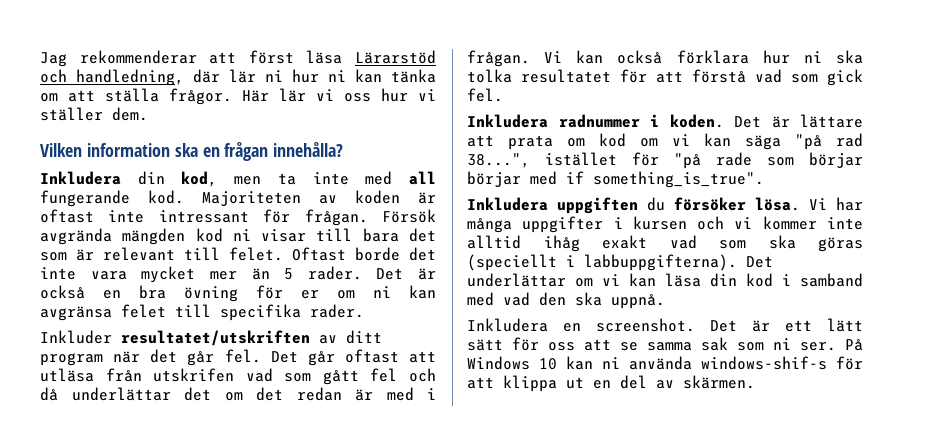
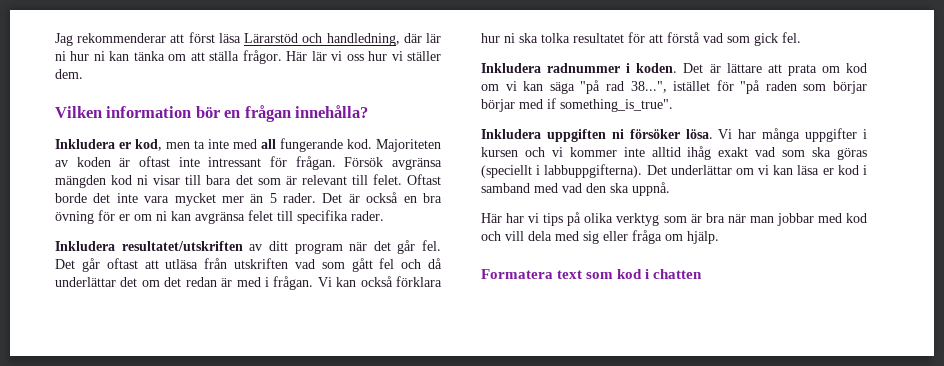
[174,143,198,157] ska -> [195,106,220,118] bör
[137,171,165,185] din -> [119,142,131,149] er
[40,228,112,245] avgrända -> [392,158,442,170] avgränsa
[40,330,112,344] Inkluder -> [55,241,115,251] Inkludera
[153,368,235,382] utskrifen -> [234,258,288,269] utskriften
[716,152,752,166] rade -> [765,81,797,91] raden
[647,197,665,211] du -> [611,129,624,139] ni
[710,273,737,287] din -> [822,168,834,175] er
[467,318,863,332] [467,337,863,351] [467,356,863,370] [467,375,755,392] Inkludera en screenshot. Det är ett lätt sätt för oss att se samma sak som ni ser. På Windows 10 kan ni använda windows-shif-s för att klippa ut en del av skärmen. -> [481,212,867,226] [481,230,719,244] [481,269,703,279] Här har vi tips på olika verktyg som är bra när man jobbar med kod och vill dela med sig eller fråga om hjälp. // Formatera text som kod i chatten

